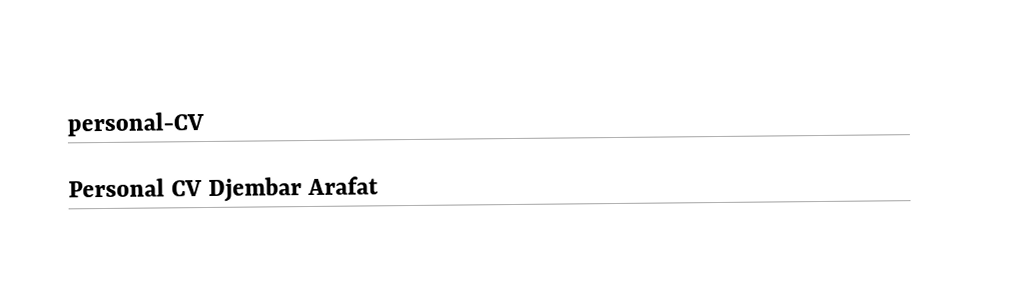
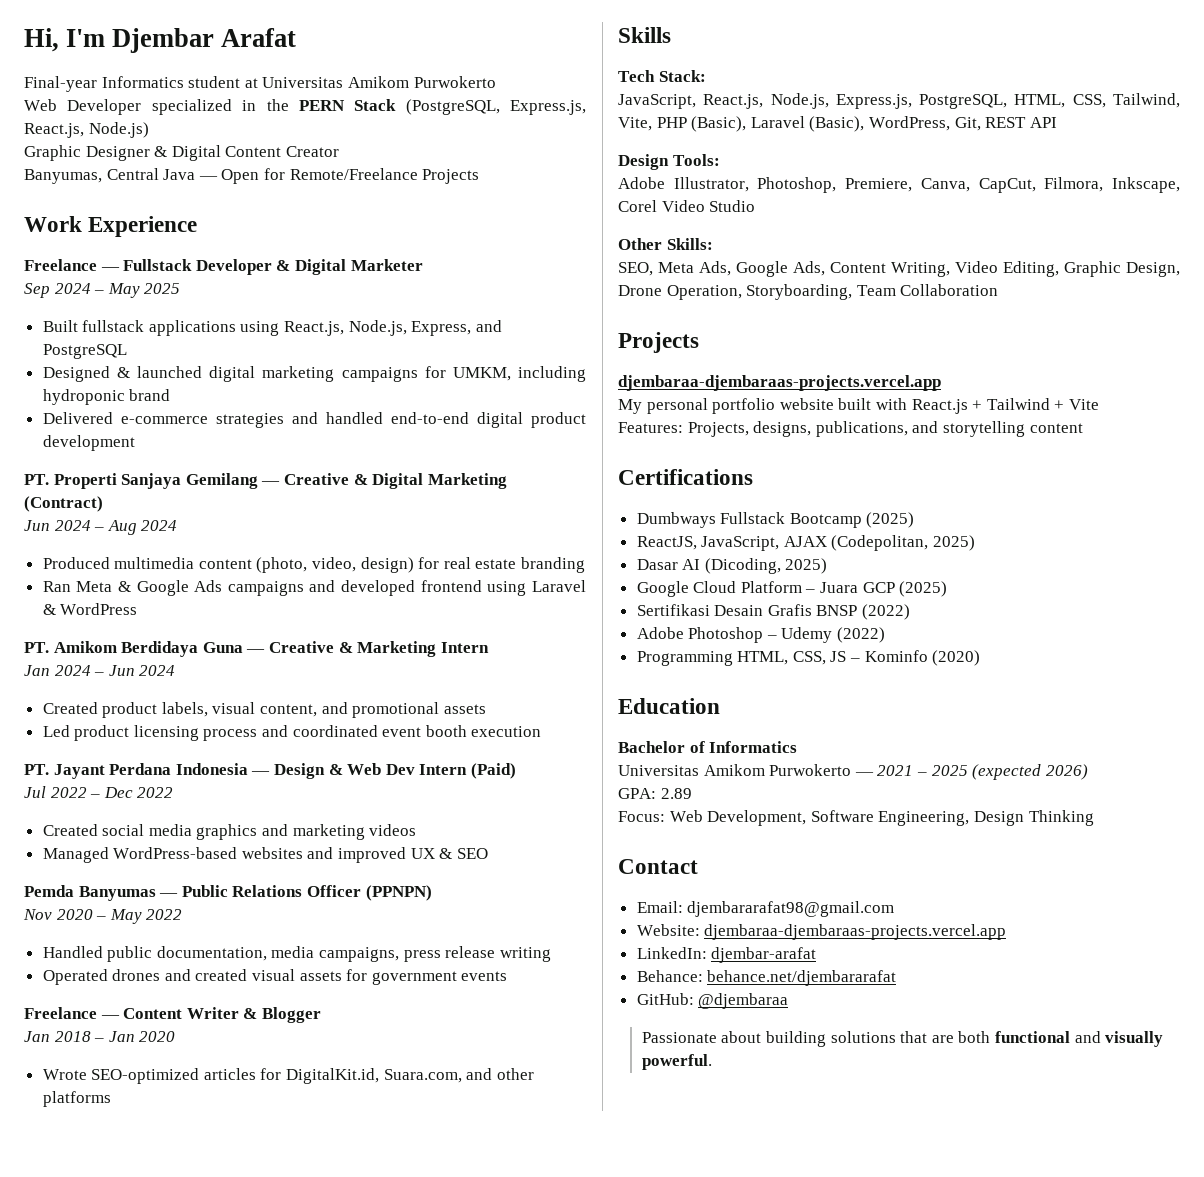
[67,112,204,137] [68,178,203,198] personal-CV // Personal CV -> [24,28,106,52] Hi, I'm
(380, 186) none -> [24,76,496,92] [24,99,586,115] [24,122,149,138] [24,145,339,161] [24,168,480,184] [24,216,198,237] [24,259,423,275] [24,283,181,298] [42,320,502,336] [42,344,127,359] [42,366,586,382] [42,389,171,405] [42,412,586,428] [42,435,135,451] [24,473,507,489] [24,496,103,512] [24,520,178,535] [42,557,586,573] [42,580,586,596] [42,603,138,615] [24,641,489,657] [24,665,176,676] [42,702,486,718] [42,725,542,741] [24,763,516,779] [24,786,174,798] [42,824,417,840] [42,847,488,863] [24,885,432,901] [23,909,183,924] [42,946,551,962] [42,969,508,985] [24,1007,321,1023] [24,1031,176,1042] [42,1068,534,1084] [42,1091,111,1107] [618,27,671,43] [618,70,706,82] [618,93,1180,109] [618,116,1057,132] [618,154,720,170] [618,177,1180,193] [618,200,756,212] [618,238,713,250] [618,261,1180,277] [618,284,999,300] [618,332,699,353] [618,375,941,391] [618,398,1099,414] [618,421,1083,437] [618,469,753,485] [636,512,915,528] [636,535,976,551] [636,558,828,574] [636,581,948,597] [636,604,911,620] [636,627,886,643] [636,650,981,666] [618,698,720,714] [618,741,798,753] [618,764,1088,780] [618,788,692,799] [618,810,1094,826] [618,859,698,874] [636,901,895,917] [636,924,1007,940] [636,947,817,963] [636,970,897,986] [636,993,789,1009] [641,1031,1164,1047] [641,1054,712,1070] // Final-year Informatics student at Universitas Amikom Purwokerto // Web Developer specialized in the PERN Stack (PostgreSQL, Express.js, React.js, Node.js) // Graphic Designer & Digital Content Creator // Banyumas, Central Java — Open for Remote/Freelance Projects // Work Experience // Freelance — Fullstack Developer & Digital Marketer // Sep 2024 – May 2025 // Built fullstack applications using React.js, Node.js, Express, and PostgreSQL // Designed & launched digital marketing campaigns for UMKM, including hydroponic brand // Delivered e-commerce strategies and handled end-to-end digital product development // PT. Properti Sanjaya Gemilang — Creative & Digital Marketing (Contract) // Jun 2024 – Aug 2024 // Produced multimedia content (photo, video, design) for real estate branding // Ran Meta & Google Ads campaigns and developed frontend using Laravel & WordPress // PT. Amikom Berdidaya Guna — Creative & Marketing Intern // Jan 2024 – Jun 2024 // Created product labels, visual content, and promotional assets // Led product licensing process and coordinated event booth execution // PT. Jayant Perdana Indonesia — Design & Web Dev Intern (Paid) // Jul 2022 – Dec 2022 // Created social media graphics and marketing videos // Managed WordPress-based websites and improved UX & SEO // Pemda Banyumas — Public Relations Officer (PPNPN) // Nov 2020 – May 2022 // Handled public documentation, media campaigns, press release writing // Operated drones and created visual assets for government events // Freelance — Content Writer & Blogger // Jan 2018 – Jan 2020 // Wrote SEO-optimized articles for DigitalKit.id, Suara.com, and other platforms // Skills // Tech Stack: // JavaScript, React.js, Node.js, Express.js, PostgreSQL, HTML, CSS, Tailwind, Vite, PHP (Basic), Laravel (Basic), WordPress, Git, REST API // Design Tools: // Adobe Illustrator, Photoshop, Premiere, Canva, CapCut, Filmora, Inkscape, Corel Video Studio // Other Skills: // SEO, Meta Ads, Google Ads, Content Writing, Video Editing, Graphic Design, Drone Operation, Storyboarding, Team Collaboration // Projects // djembaraa-djembaraas-projects.vercel.app // My personal portfolio website built with React.js + Tailwind + Vite // Features: Projects, designs, publications, and storytelling content // Certifications // Dumbways Fullstack Bootcamp (2025) // ReactJS, JavaScript, AJAX (Codepolitan, 2025) // Dasar AI (Dicoding, 2025) // Google Cloud Platform – Juara GCP (2025) // Sertifikasi Desain Grafis BNSP (2022) // Adobe Photoshop – Udemy (2022) // Programming HTML, CSS, JS – Kominfo (2020) // Education // Bachelor of Informatics // Universitas Amikom Purwokerto — 2021 – 2025 (expected 2026) // GPA: 2.89 // Focus: Web Development, Software Engineering, Design Thinking // Contact // Email: djembararafat98@gmail.com // Website: djembaraa-djembaraas-projects.vercel.app // LinkedIn: djembar-arafat // Behance: behance.net/djembararafat // GitHub: @djembaraa // Passionate about building solutions that are both functional and visually powerful.

